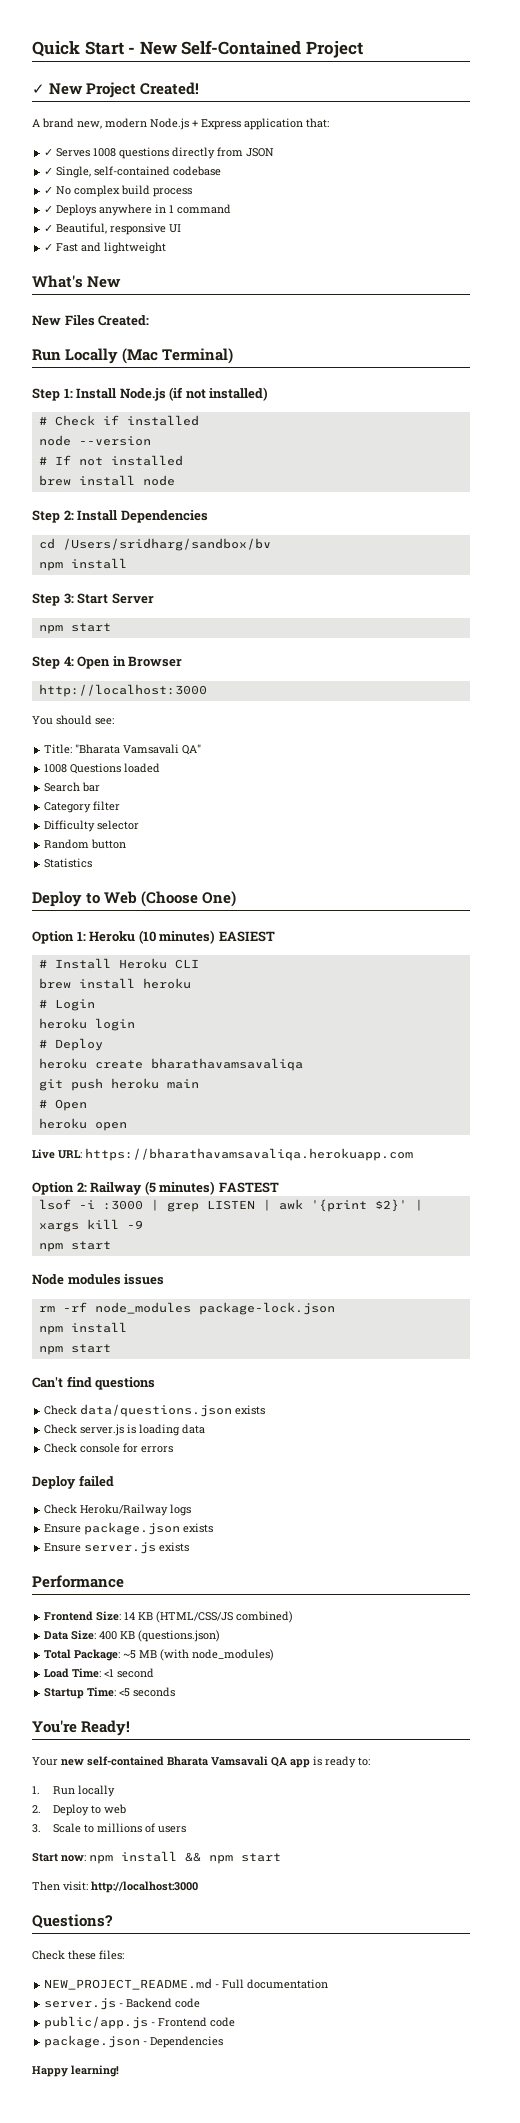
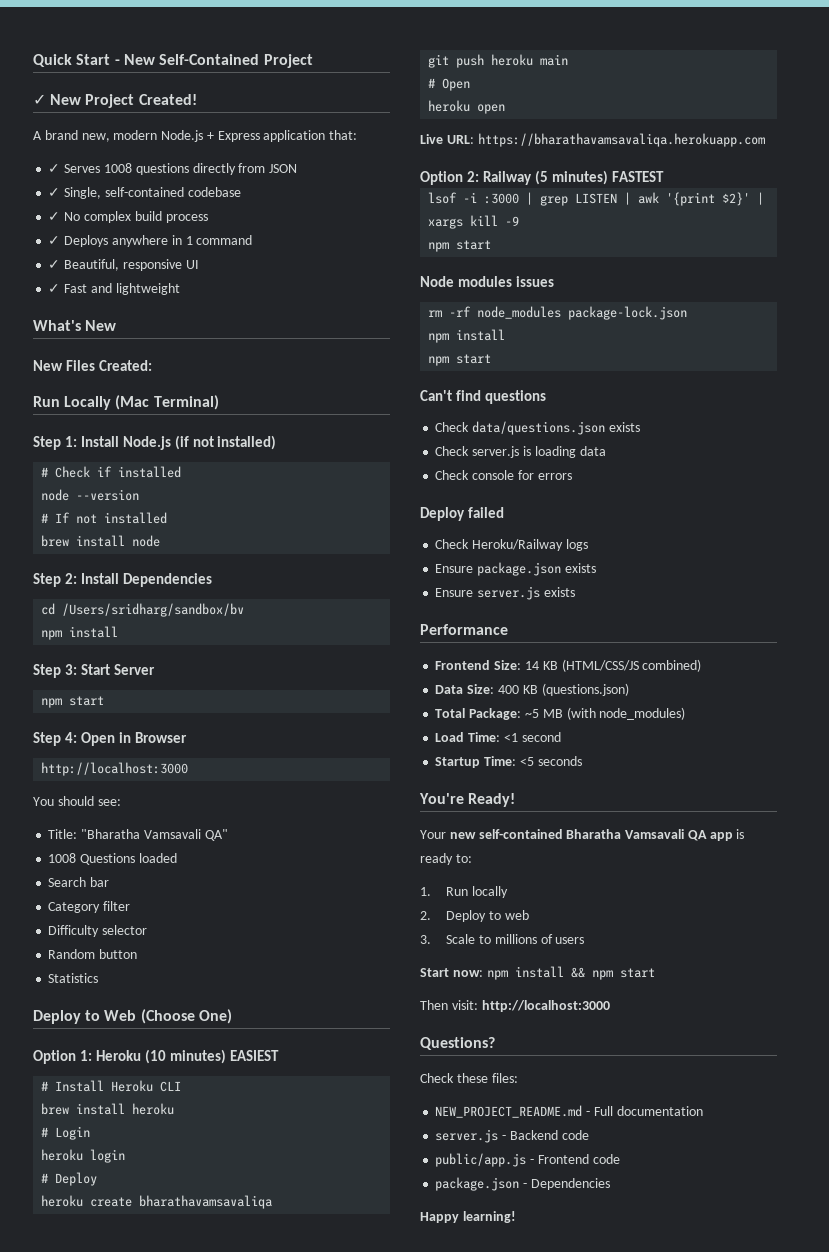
[75,744,121,754] "Bharata -> [81,829,141,839] "Bharatha
[167,1756,208,1766] Bharata -> [566,829,622,839] Bharatha

